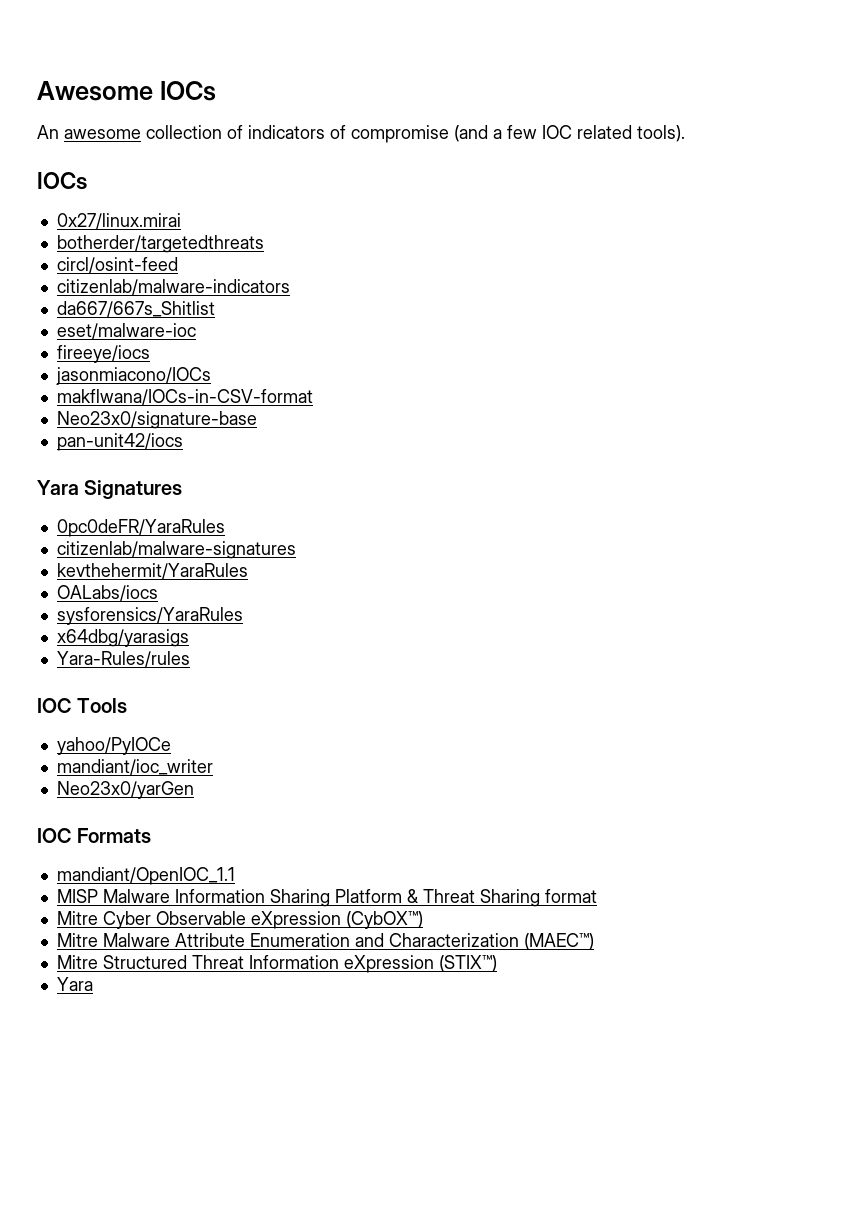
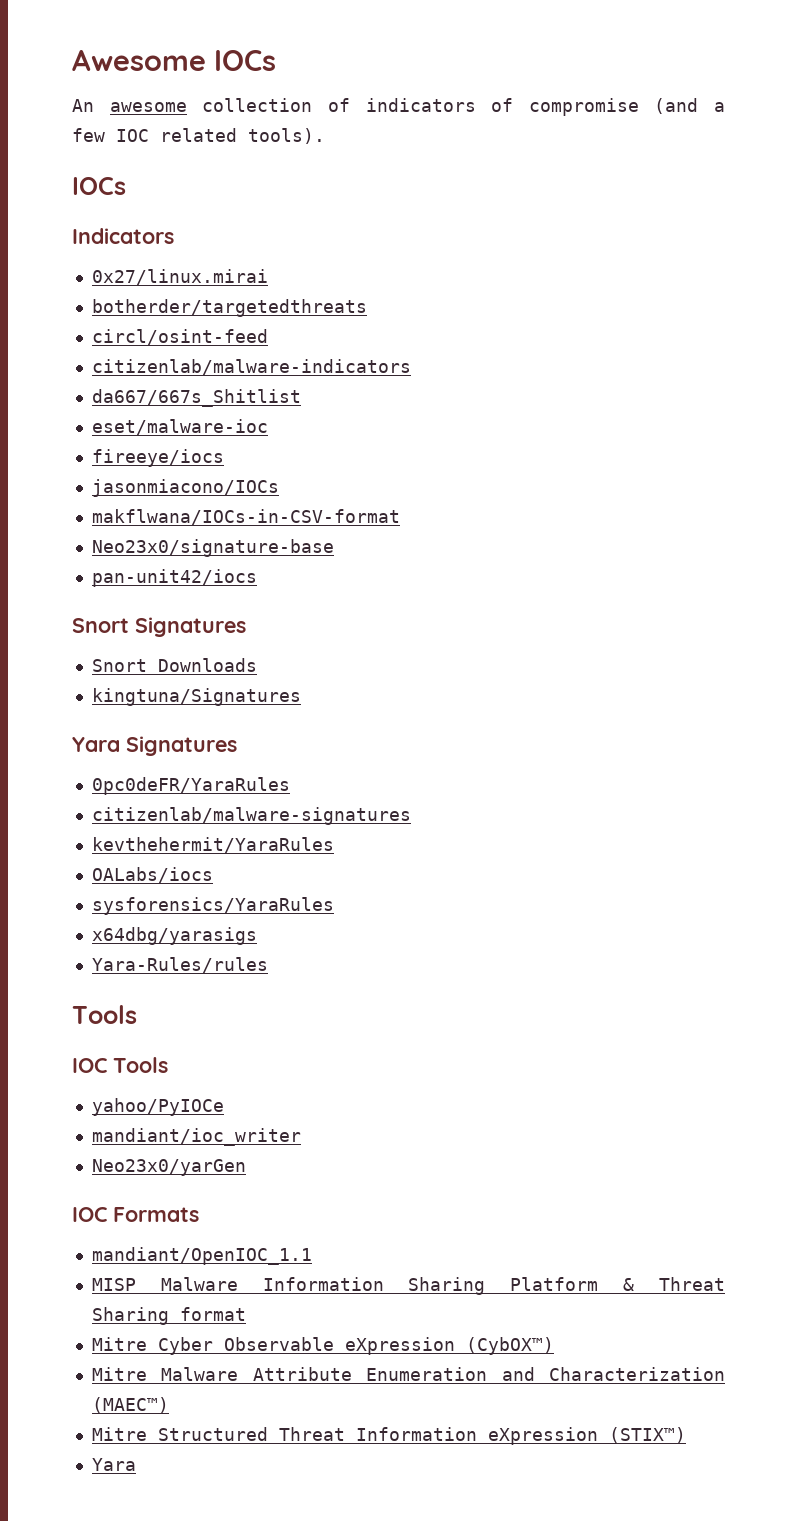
(87, 181) none -> [72,228,174,244] // Indicators
(183, 442) none -> [72,617,246,637] [91,658,257,672] [91,688,301,706] // Snort Signatures // Snort Downloads // kingtuna/Signatures
(190, 659) none -> [72,1005,137,1024] // Tools

